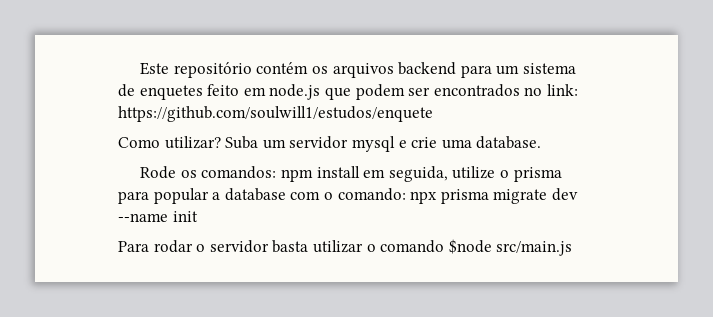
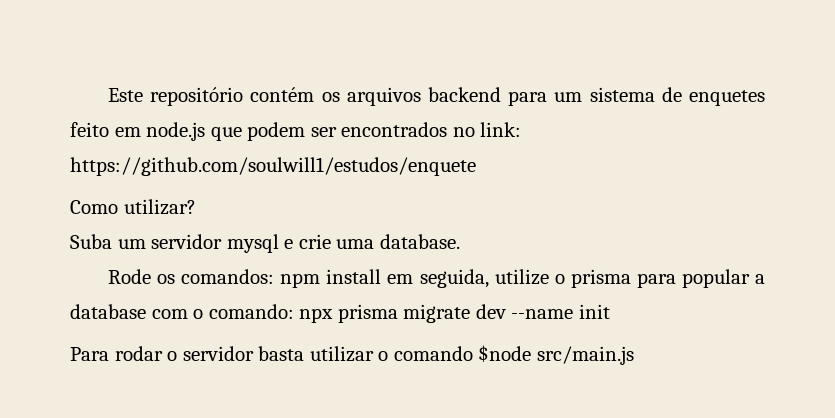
(221, 142) none -> (196, 207) //

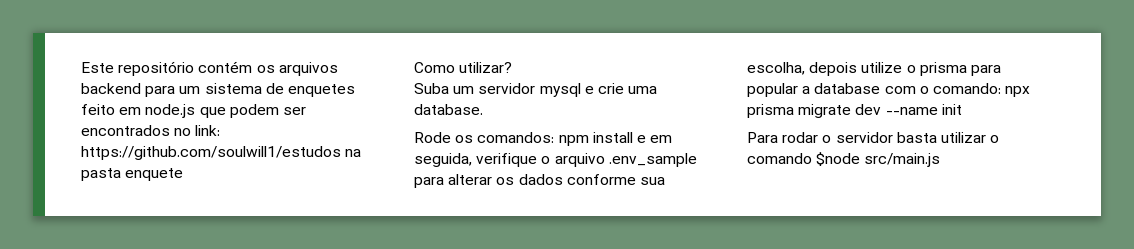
[70,157,476,176] https://github.com/soulwill1/estudos/enquete -> [81,146,362,160] [81,168,184,181] https://github.com/soulwill1/estudos na pasta enquete
(382, 276) none -> [636,135,646,143] e
(489, 278) none -> [476,153,697,167] [414,174,665,188] [747,62,858,76] verifique o arquivo .env_sample para alterar os dados conforme sua escolha, depois

